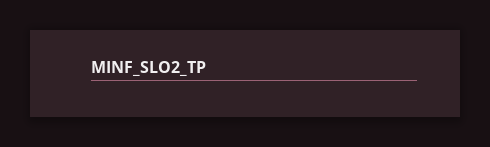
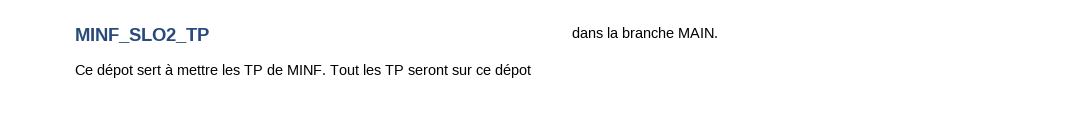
(206, 68) none -> [75,64,531,78] [572,27,718,38] // Ce dépot sert à mettre les TP de MINF. Tout les TP seront sur ce dépot dans la branche MAIN.

